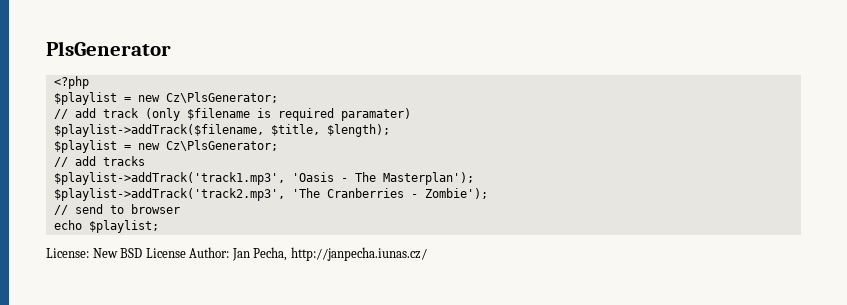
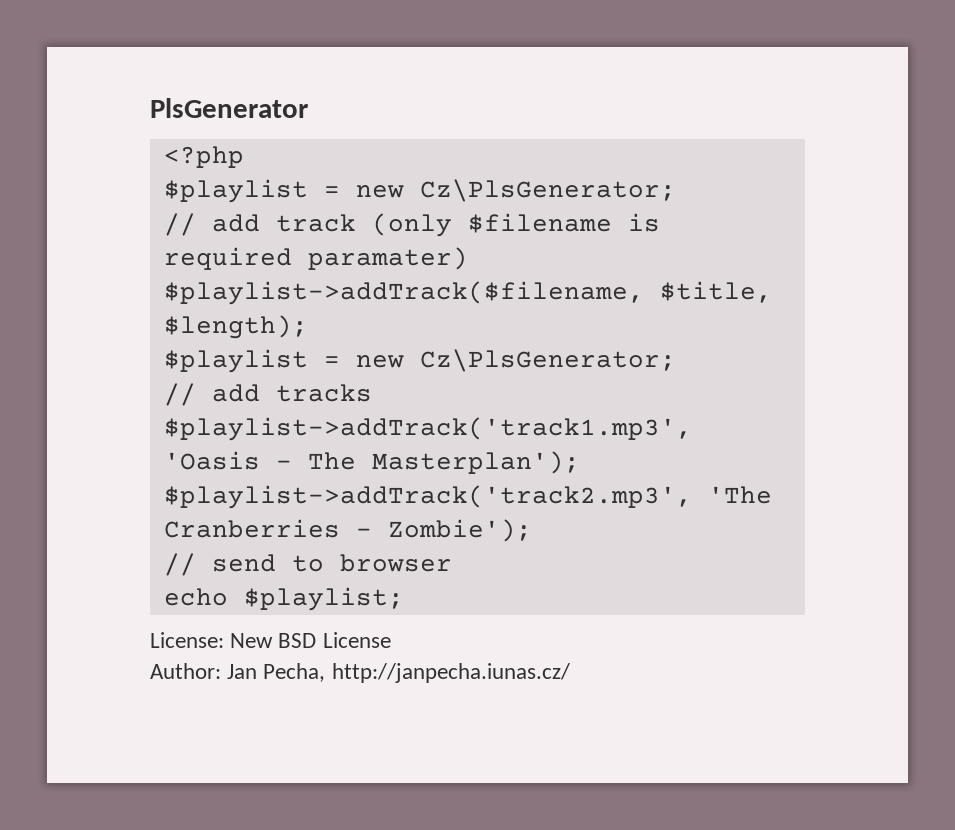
(186, 253) none -> (391, 640) //

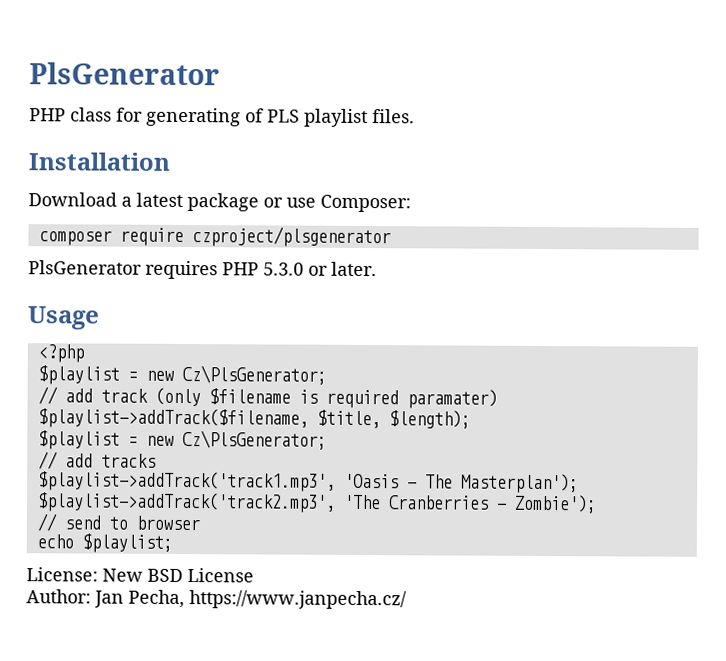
[150,98,308,118] PlsGenerator -> [29,62,220,86] [29,107,415,128] [28,152,170,171] [28,192,411,213] [38,226,391,248] [28,260,377,280] [28,306,100,330] PlsGenerator // PHP class for generating of PLS playlist files. // Installation // Download a latest package or use Composer: // composer require czproject/plsgenerator // PlsGenerator requires PHP 5.3.0 or later. // Usage
[331,663,570,683] http://janpecha.iunas.cz/ -> [189,590,407,610] https://www.janpecha.cz/

